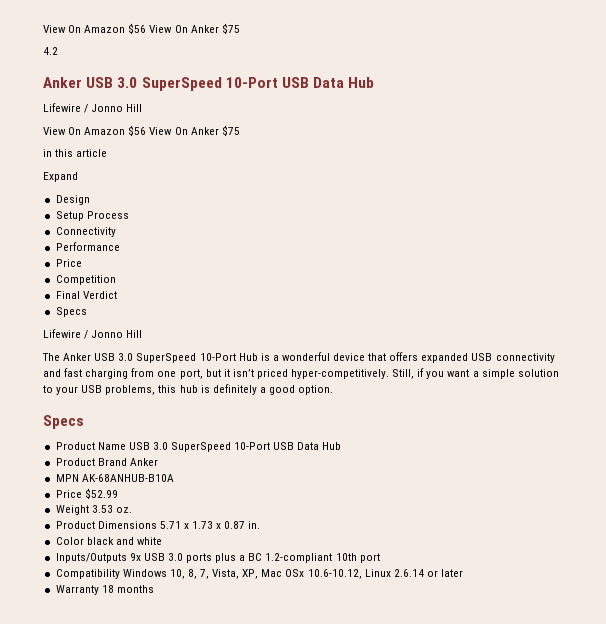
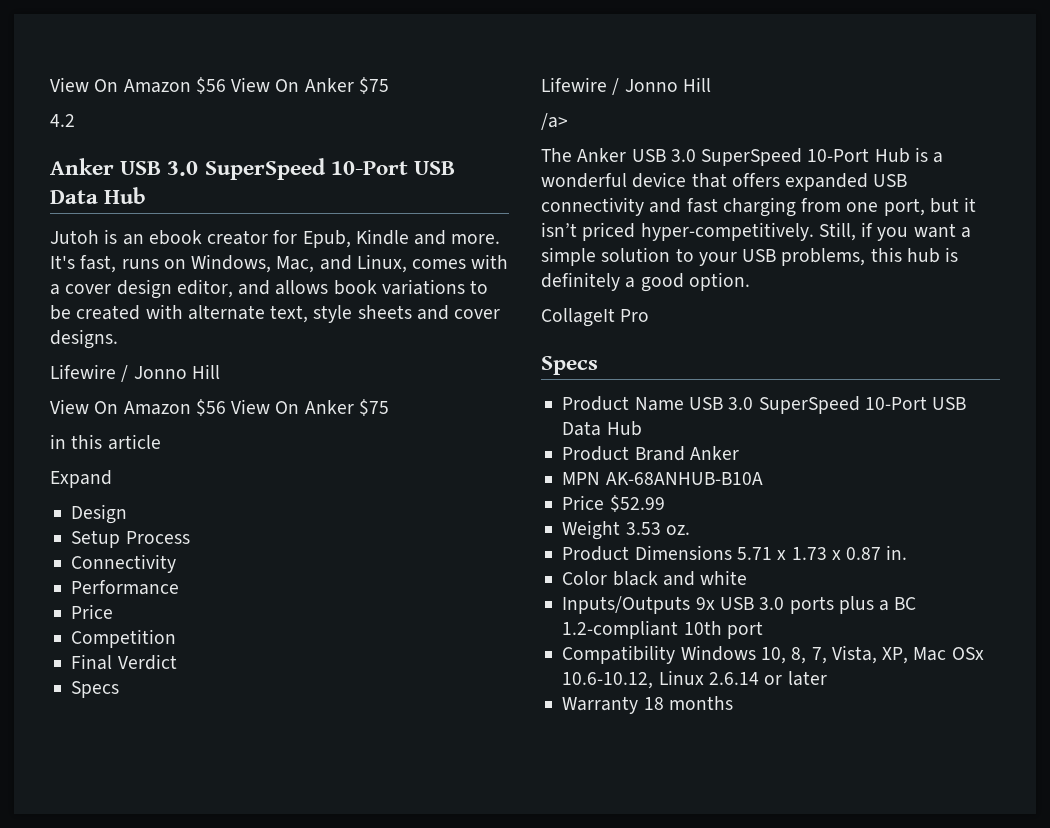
(375, 82) none -> [50,229,501,248] [50,254,509,273] [50,279,489,299] [50,304,501,323] [50,329,118,349] // Jutoh is an ebook creator for Epub, Kindle and more. It's fast, runs on Windows, Mac, and Linux, comes with a cover design editor, and allows book variations to be created with alternate text, style sheets and cover designs.
(143, 334) none -> [541,113,568,130] // /a>
(334, 390) none -> [541,308,650,327] // CollageIt Pro

